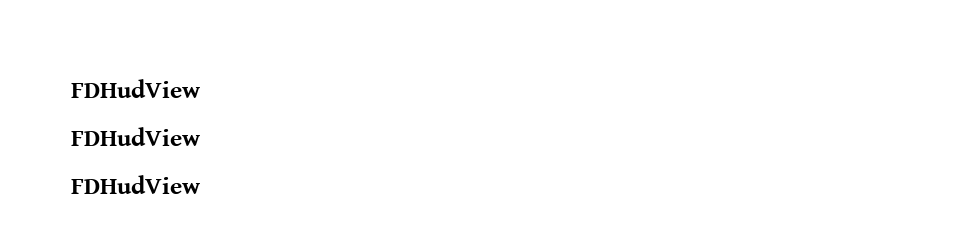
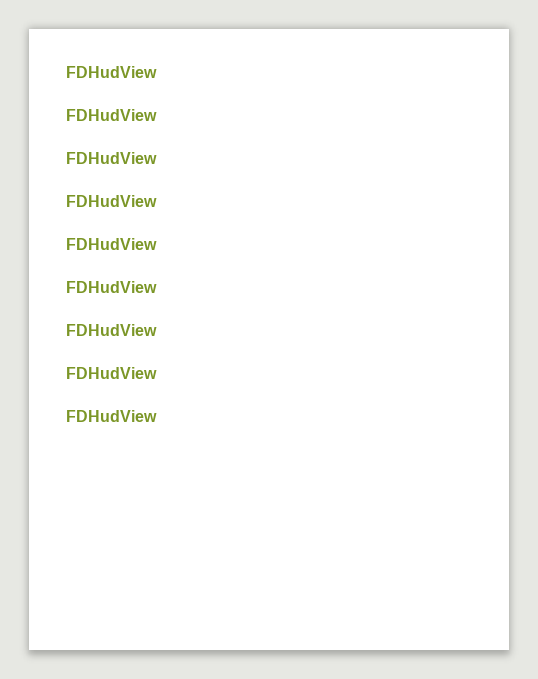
[71,79,200,98] [71,127,200,146] [71,175,200,194] FDHudView // FDHudView // FDHudView -> [66,66,157,78] [66,109,157,121] [66,152,157,164] [66,195,157,207] [66,238,157,250] [66,281,157,293] [66,324,157,336] [66,367,157,379] [66,410,157,422] FDHudView // FDHudView // FDHudView // FDHudView // FDHudView // FDHudView // FDHudView // FDHudView // FDHudView

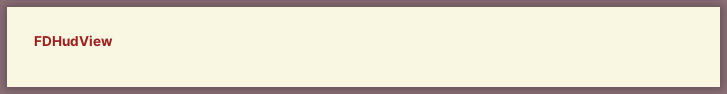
[66,66,157,78] [66,109,157,121] [66,152,157,164] [66,195,157,207] [66,238,157,250] [66,281,157,293] [66,324,157,336] [66,367,157,379] [66,410,157,422] FDHudView // FDHudView // FDHudView // FDHudView // FDHudView // FDHudView // FDHudView // FDHudView // FDHudView -> [34,35,113,47] FDHudView

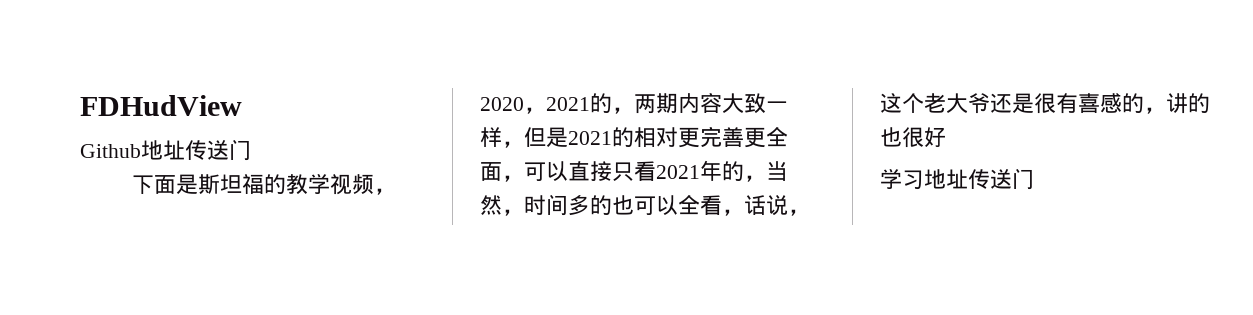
(113, 41) none -> [80,139,251,161] [132,174,397,195] [480,93,788,114] [480,126,788,148] [480,160,788,182] [480,194,810,216] [880,93,1210,114] [880,127,946,148] [880,168,1034,190] // Github地址传送门 // 下面是斯坦福的教学视频，2020，2021的，两期内容大致一样，但是2021的相对更完善更全面，可以直接只看2021年的，当然，时间多的也可以全看，话说，这个老大爷还是很有喜感的，讲的也很好 // 学习地址传送门

